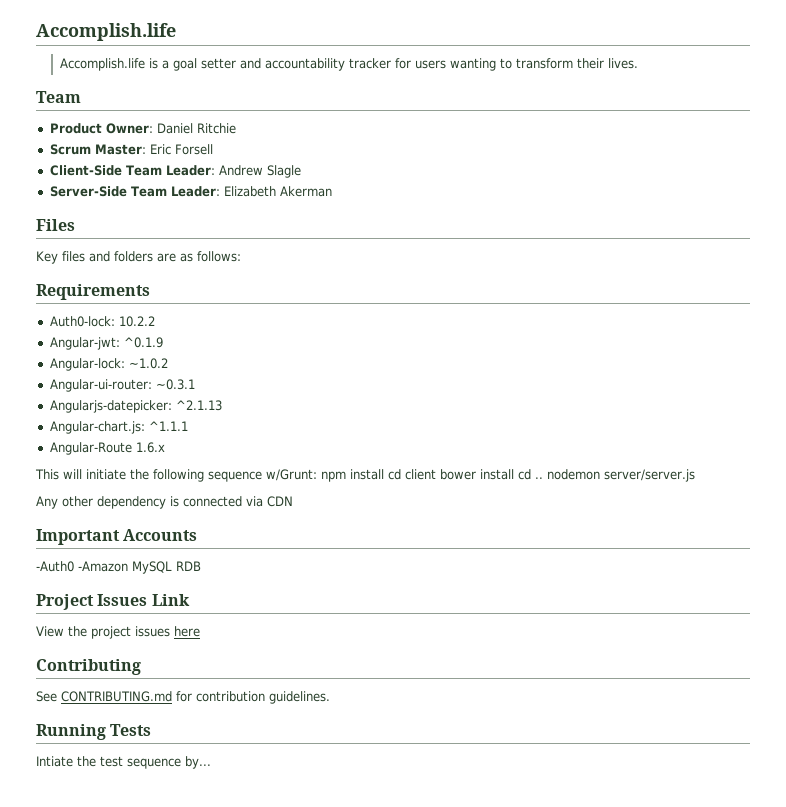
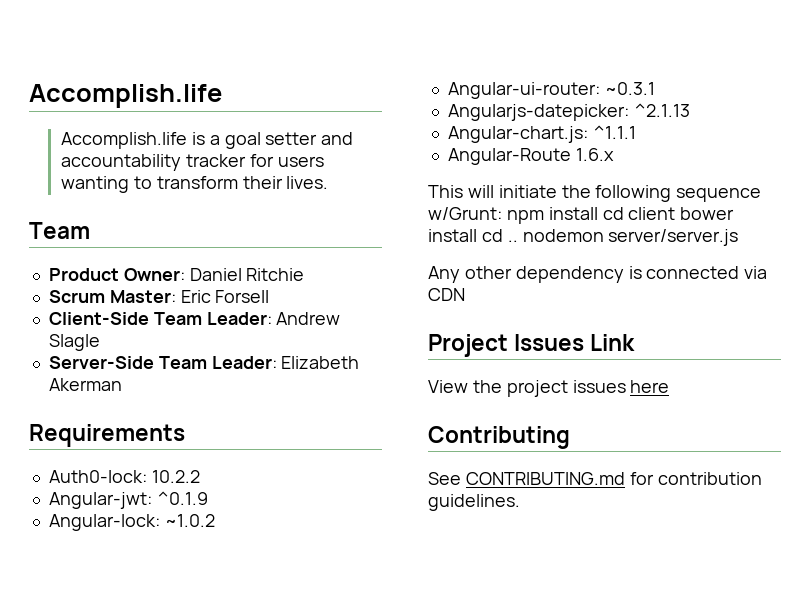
[36,219,75,231] [36,251,241,264] // Files // Key files and folders are as follows: -> (122, 384) none
[36,529,198,545] [36,561,201,574] // Important Accounts // -Auth0 -Amazon MySQL RDB -> (465, 294) none
[36,724,152,740] [36,756,211,769] // Running Tests // Intiate the test sequence by... -> (520, 502) none

